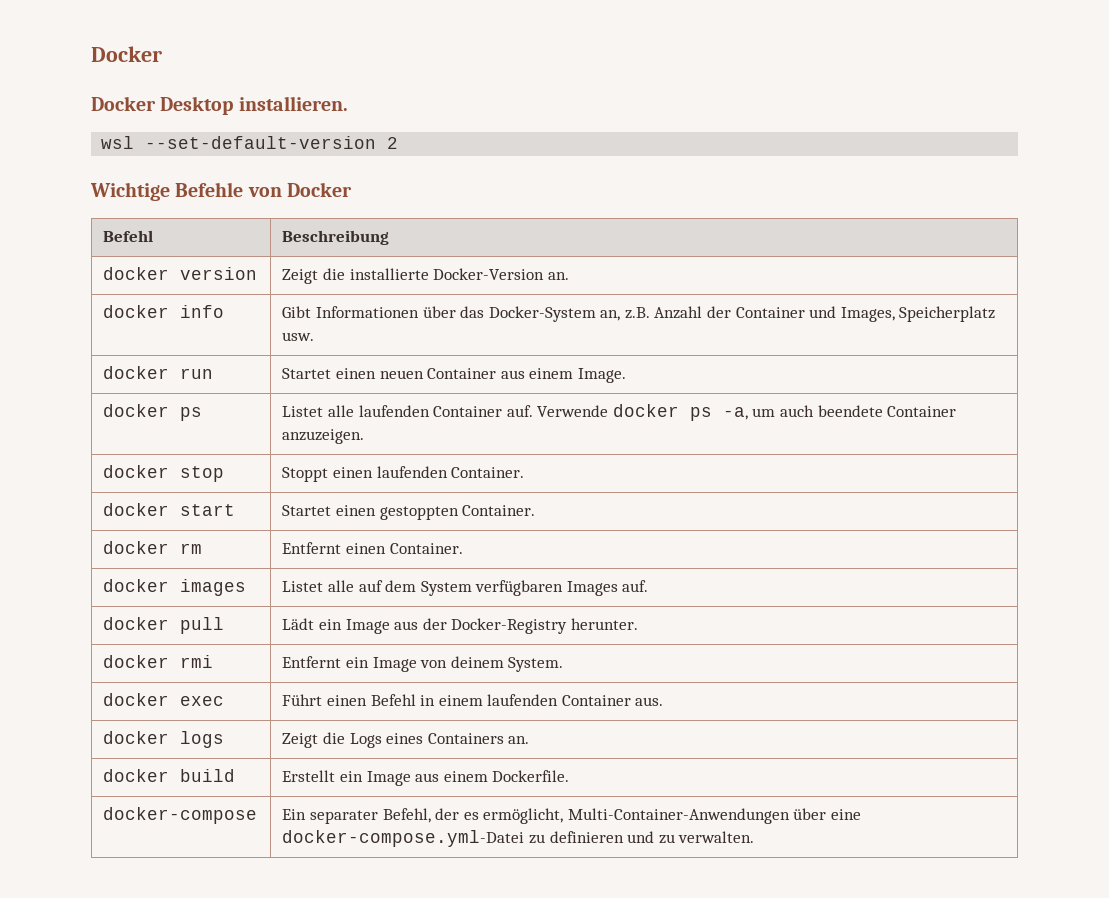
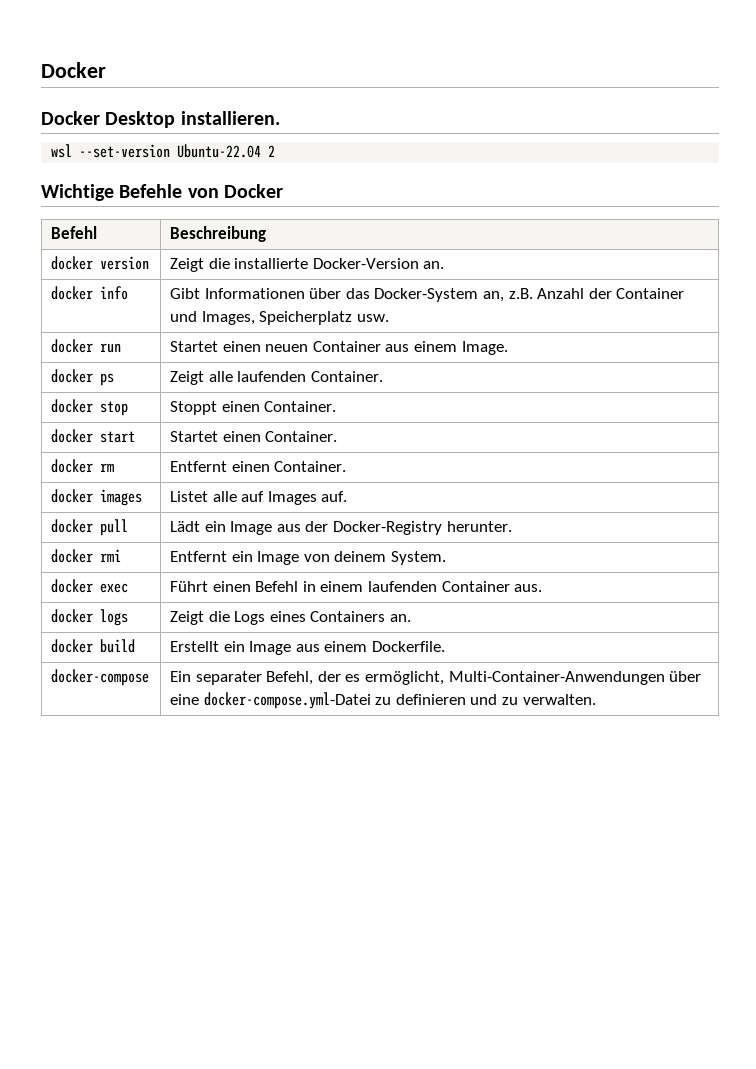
[145,136,377,149] --set-default-version -> [79,144,262,158] --set-version Ubuntu-22.04
[282,406,324,417] Listet -> [170,371,205,385] Zeigt
[433,404,957,421] [282,429,365,444] Container auf. Verwende docker ps -a, um auch beendete Container anzuzeigen. -> [310,371,383,382] Container.
[376,466,448,478] laufenden -> (260, 406) none
[379,506,459,520] gestoppten -> (261, 436) none
[385,580,564,596] dem System verfügbaren -> (265, 496) none

